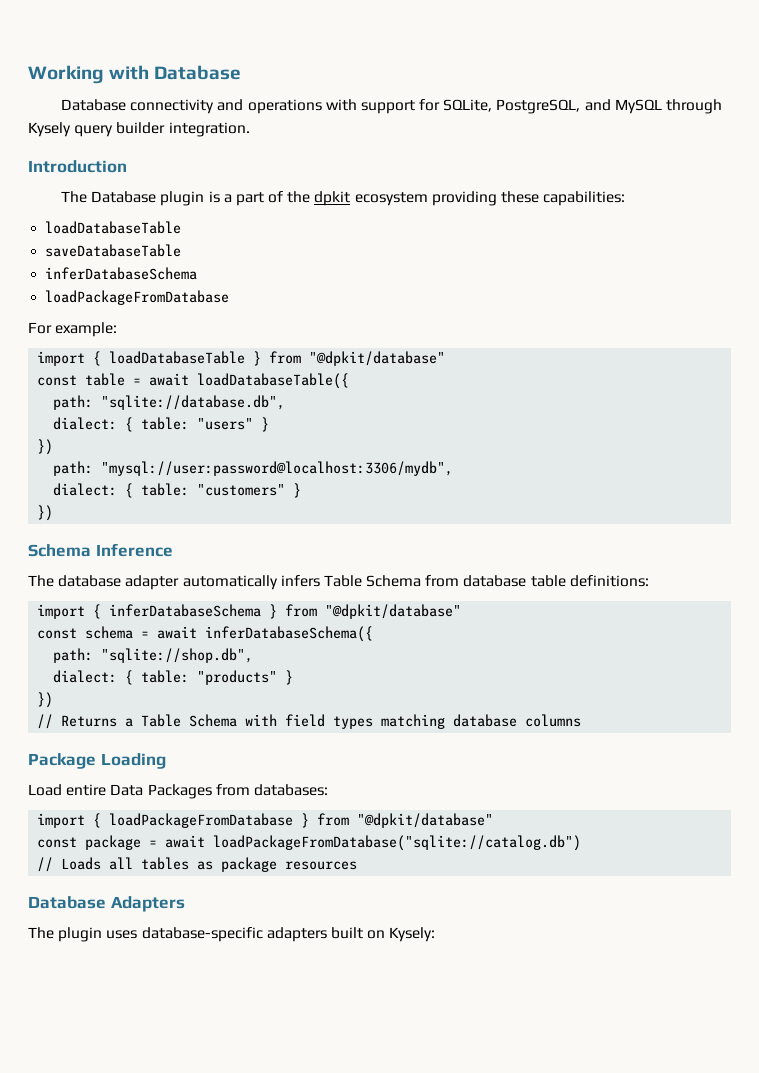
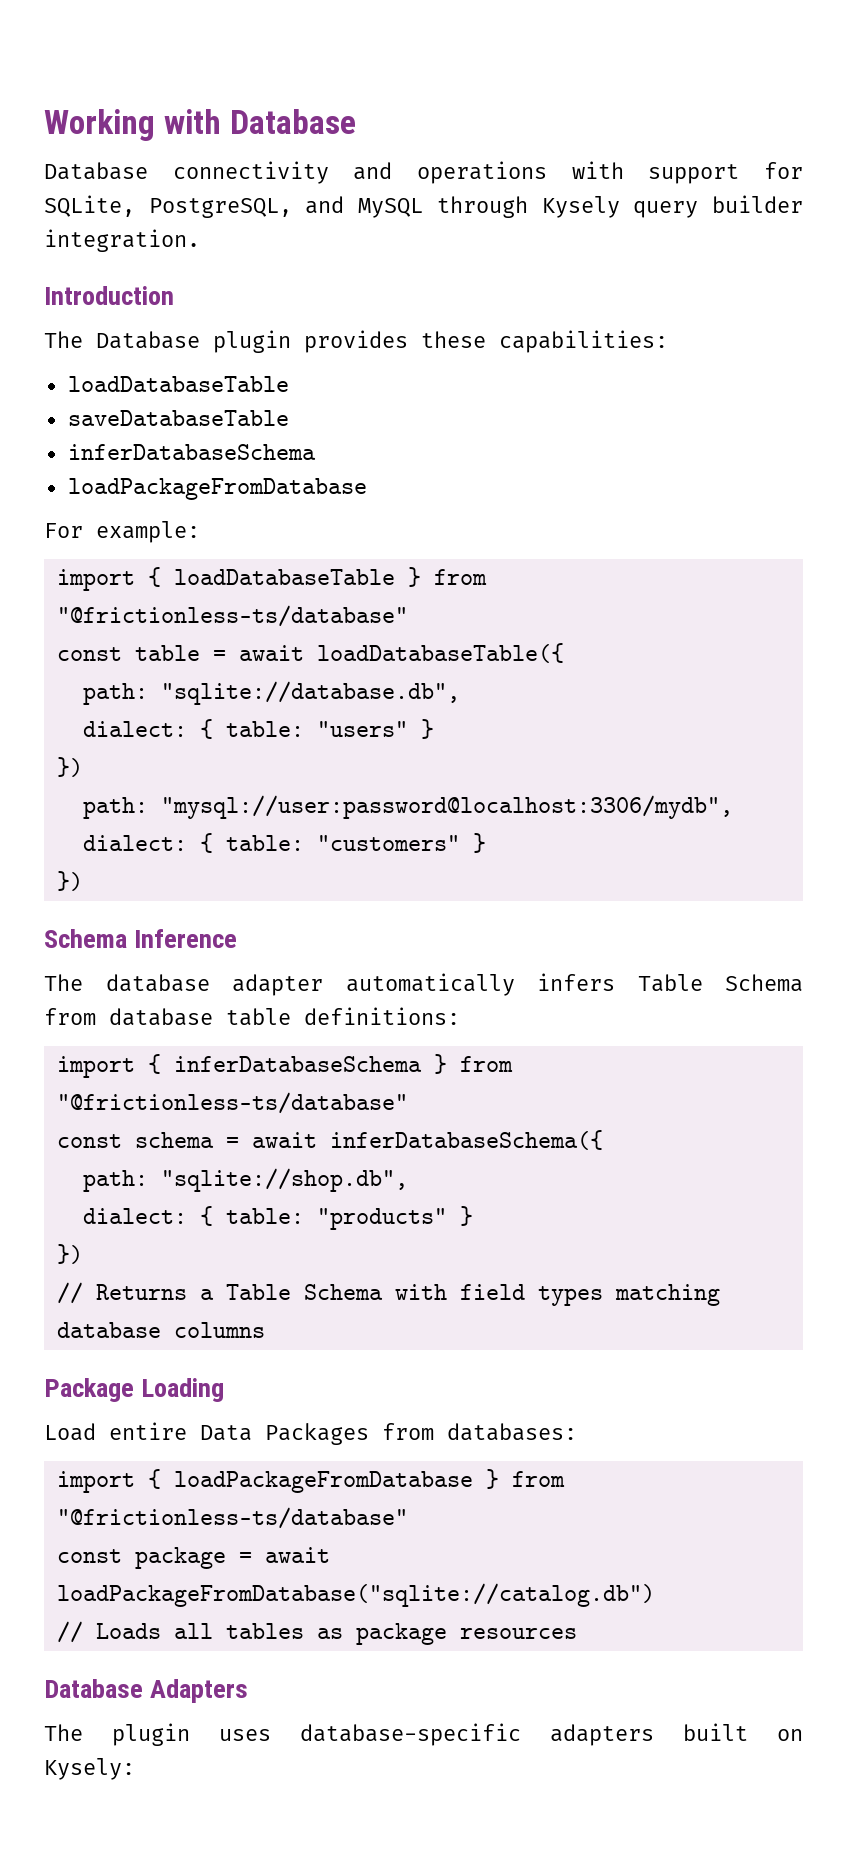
[208,191,497,206] is a part of the dpkit ecosystem providing -> [304,330,408,353] provides
[309,351,446,366] "@dpkit/database" -> [56,605,408,627] "@frictionless-ts/database"
[325,604,462,619] "@dpkit/database" -> [56,1092,408,1114] "@frictionless-ts/database"
[357,813,494,828] "@dpkit/database" -> [56,1507,408,1529] "@frictionless-ts/database"

